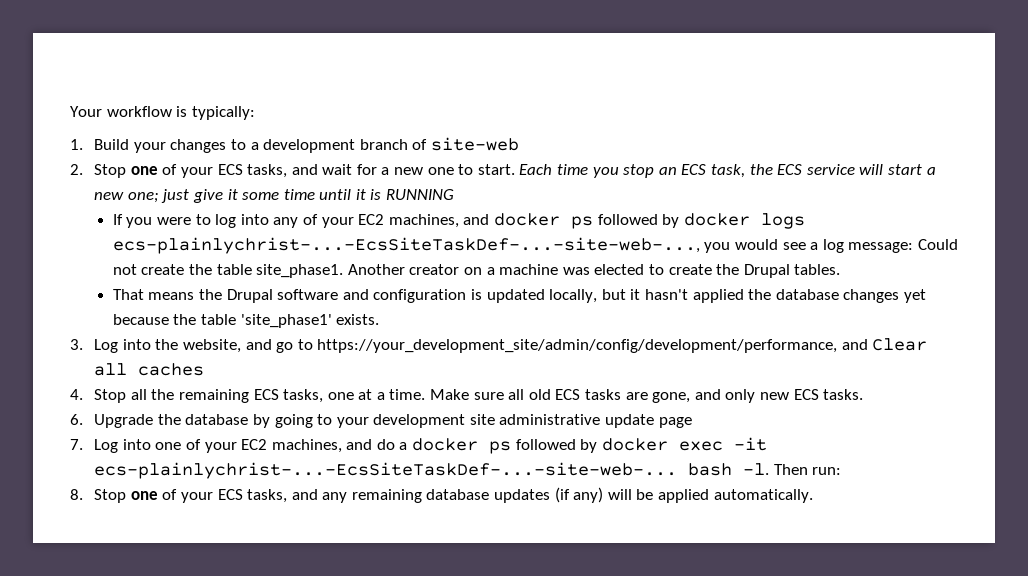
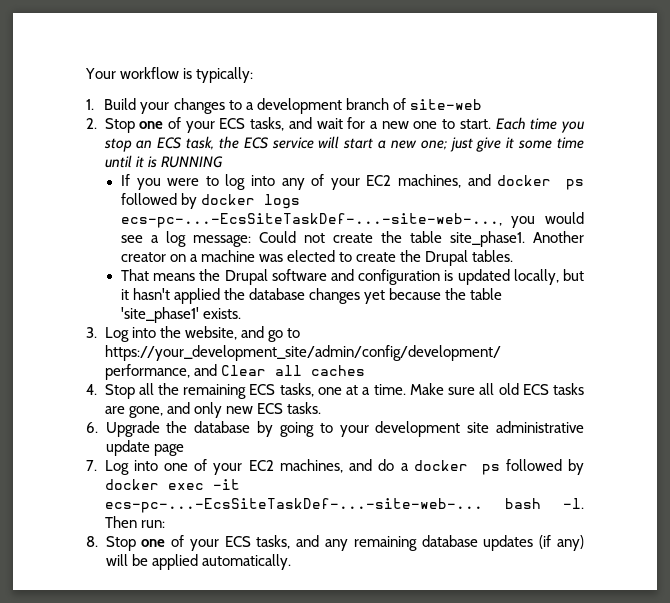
[112,237,700,254] ecs-plainlychrist-...-EcsSiteTaskDef-...-site-web-..., -> [120,213,502,228] ecs-pc-...-EcsSiteTaskDef-...-site-web-...,
[94,462,678,479] ecs-plainlychrist-...-EcsSiteTaskDef-...-site-web-... -> [104,498,483,513] ecs-pc-...-EcsSiteTaskDef-...-site-web-...

